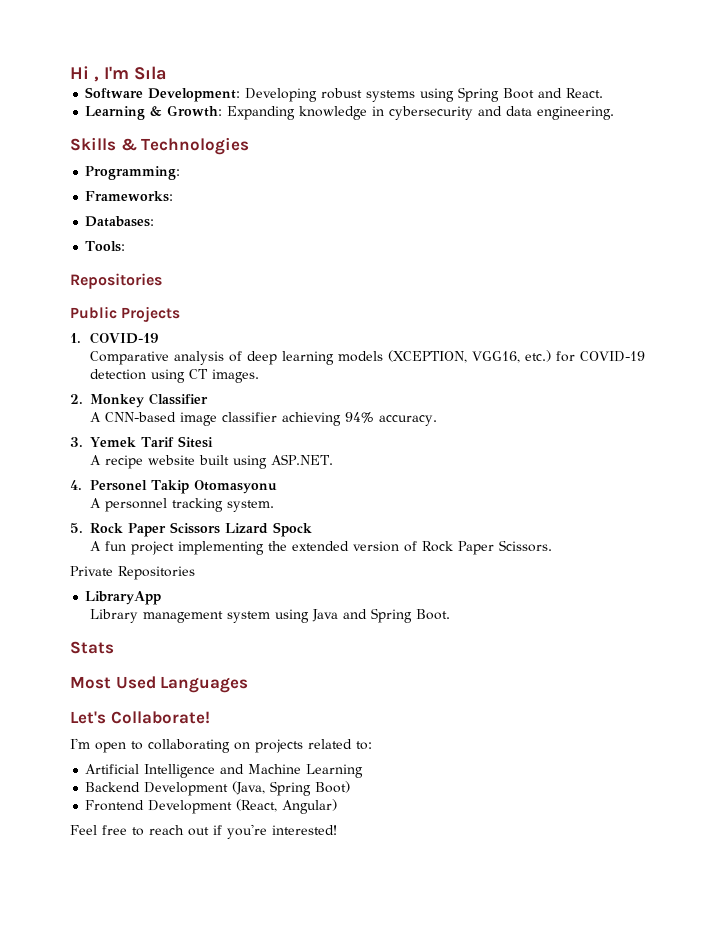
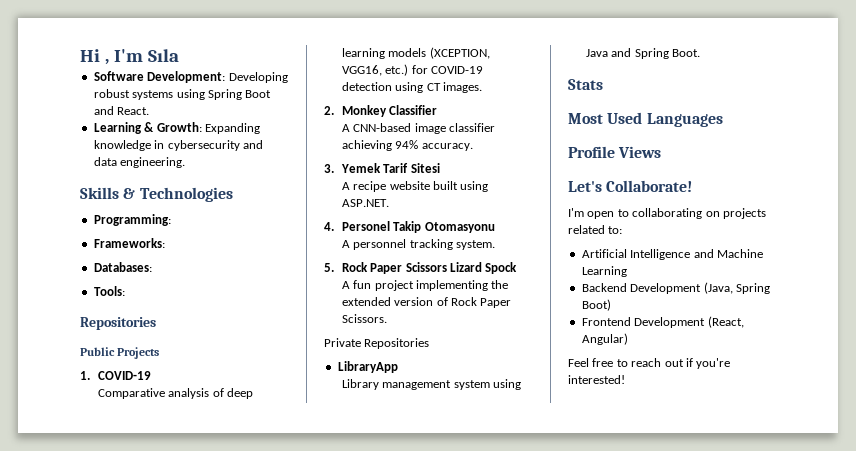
(249, 684) none -> [568,146,662,158] // Profile Views

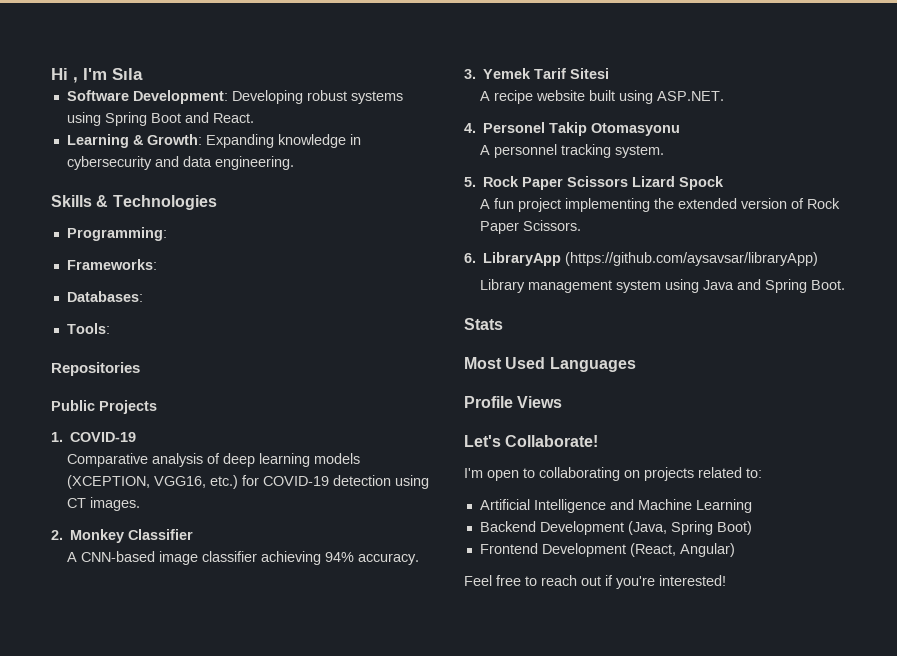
[324,338,430,349] Private Repositories // -> [464,253,476,263] 6.
(398, 367) none -> [565,252,819,266] (https://github.com/aysavsar/libraryApp)

